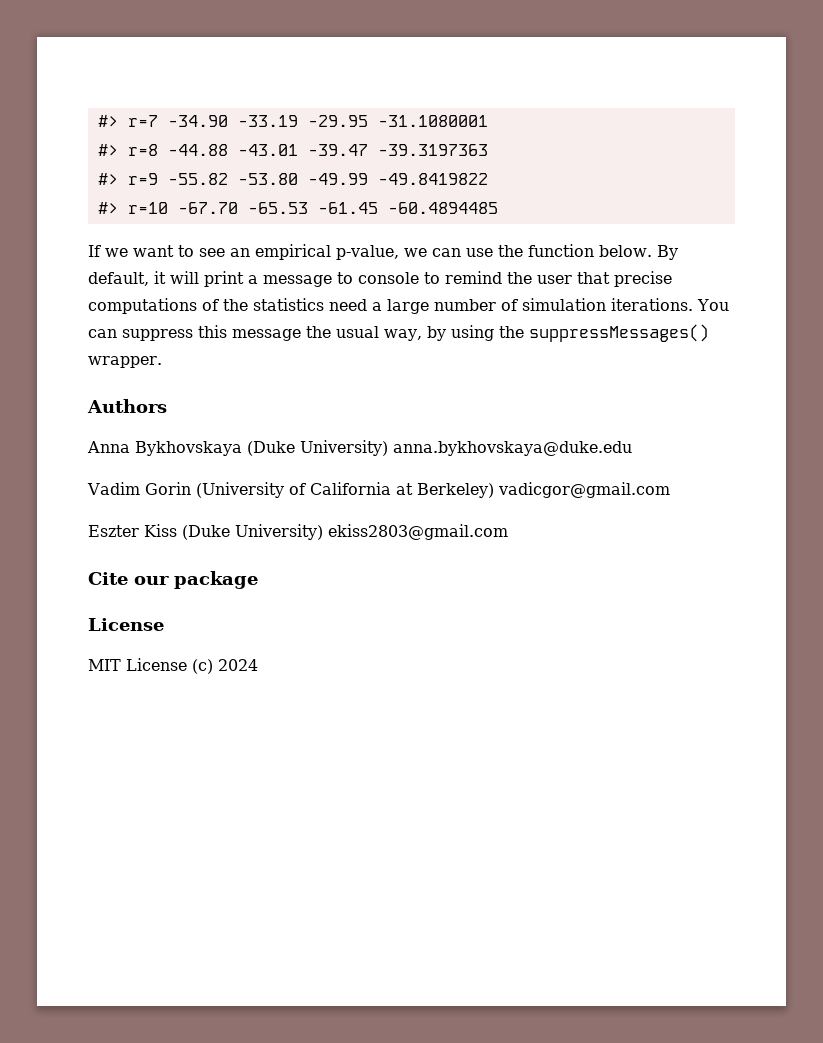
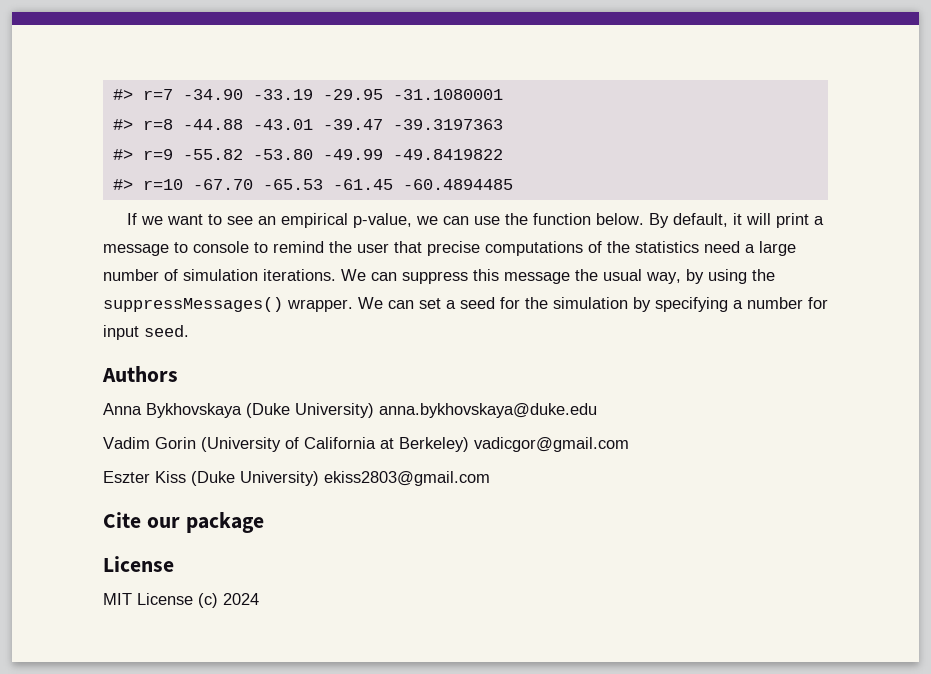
[697,299,729,311] You -> [341,269,366,281] We
(162, 362) none -> [358,297,828,312] [103,325,189,340] We can set a seed for the simulation by specifying a number for input seed.

